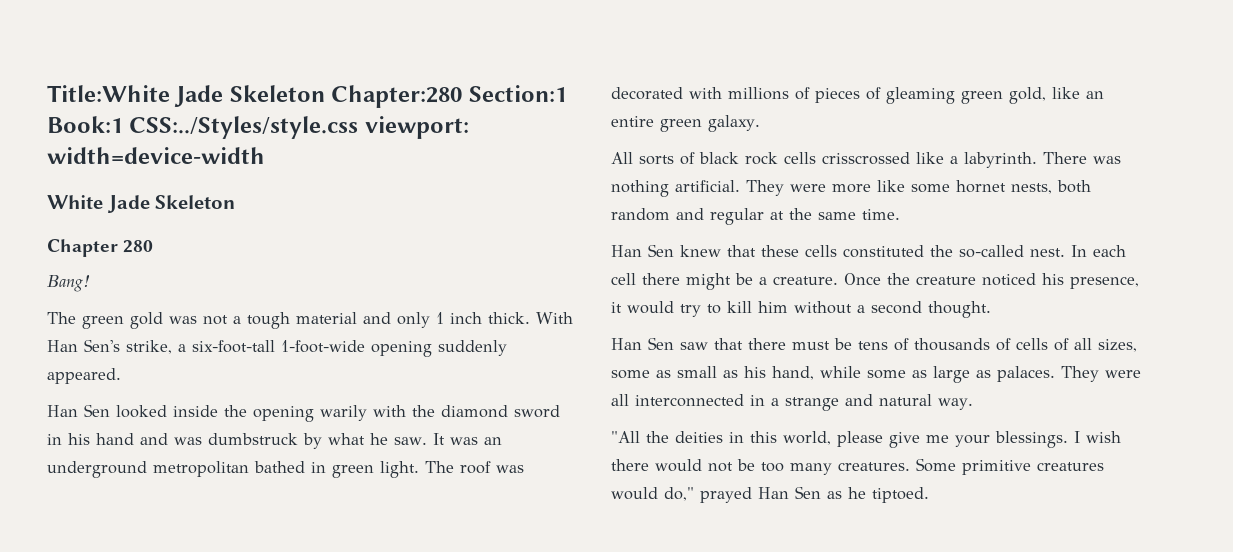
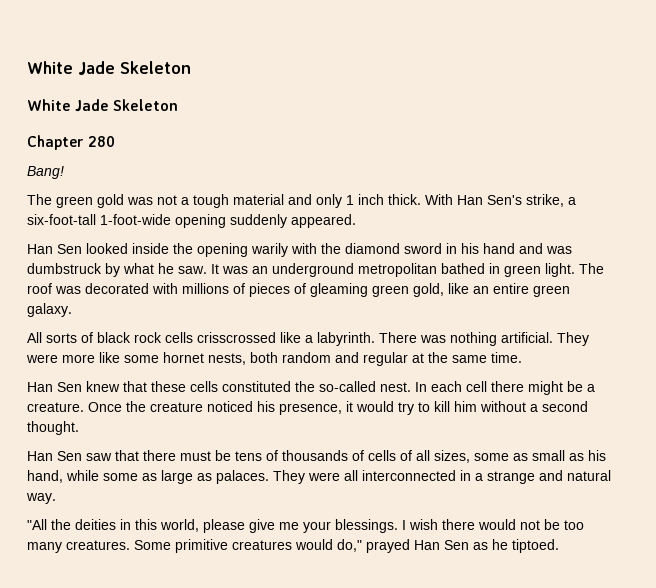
[47,85,567,108] [47,116,469,139] [47,147,265,164] Title:White Jade Skeleton Chapter:280 Section:1 Book:1 CSS:../Styles/style.css viewport: width=device-width -> [27,61,191,75] White Jade Skeleton

